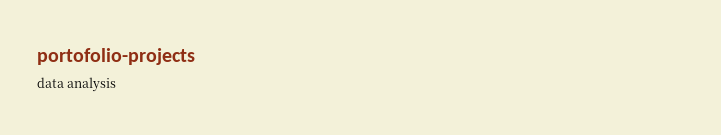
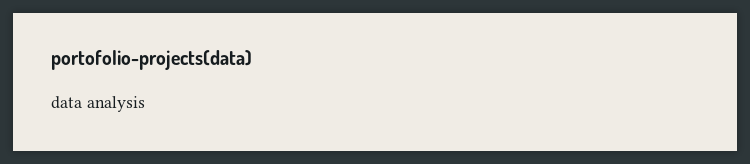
[37,48,195,65] portofolio-projects -> [51,50,252,70] portofolio-projects(data)

